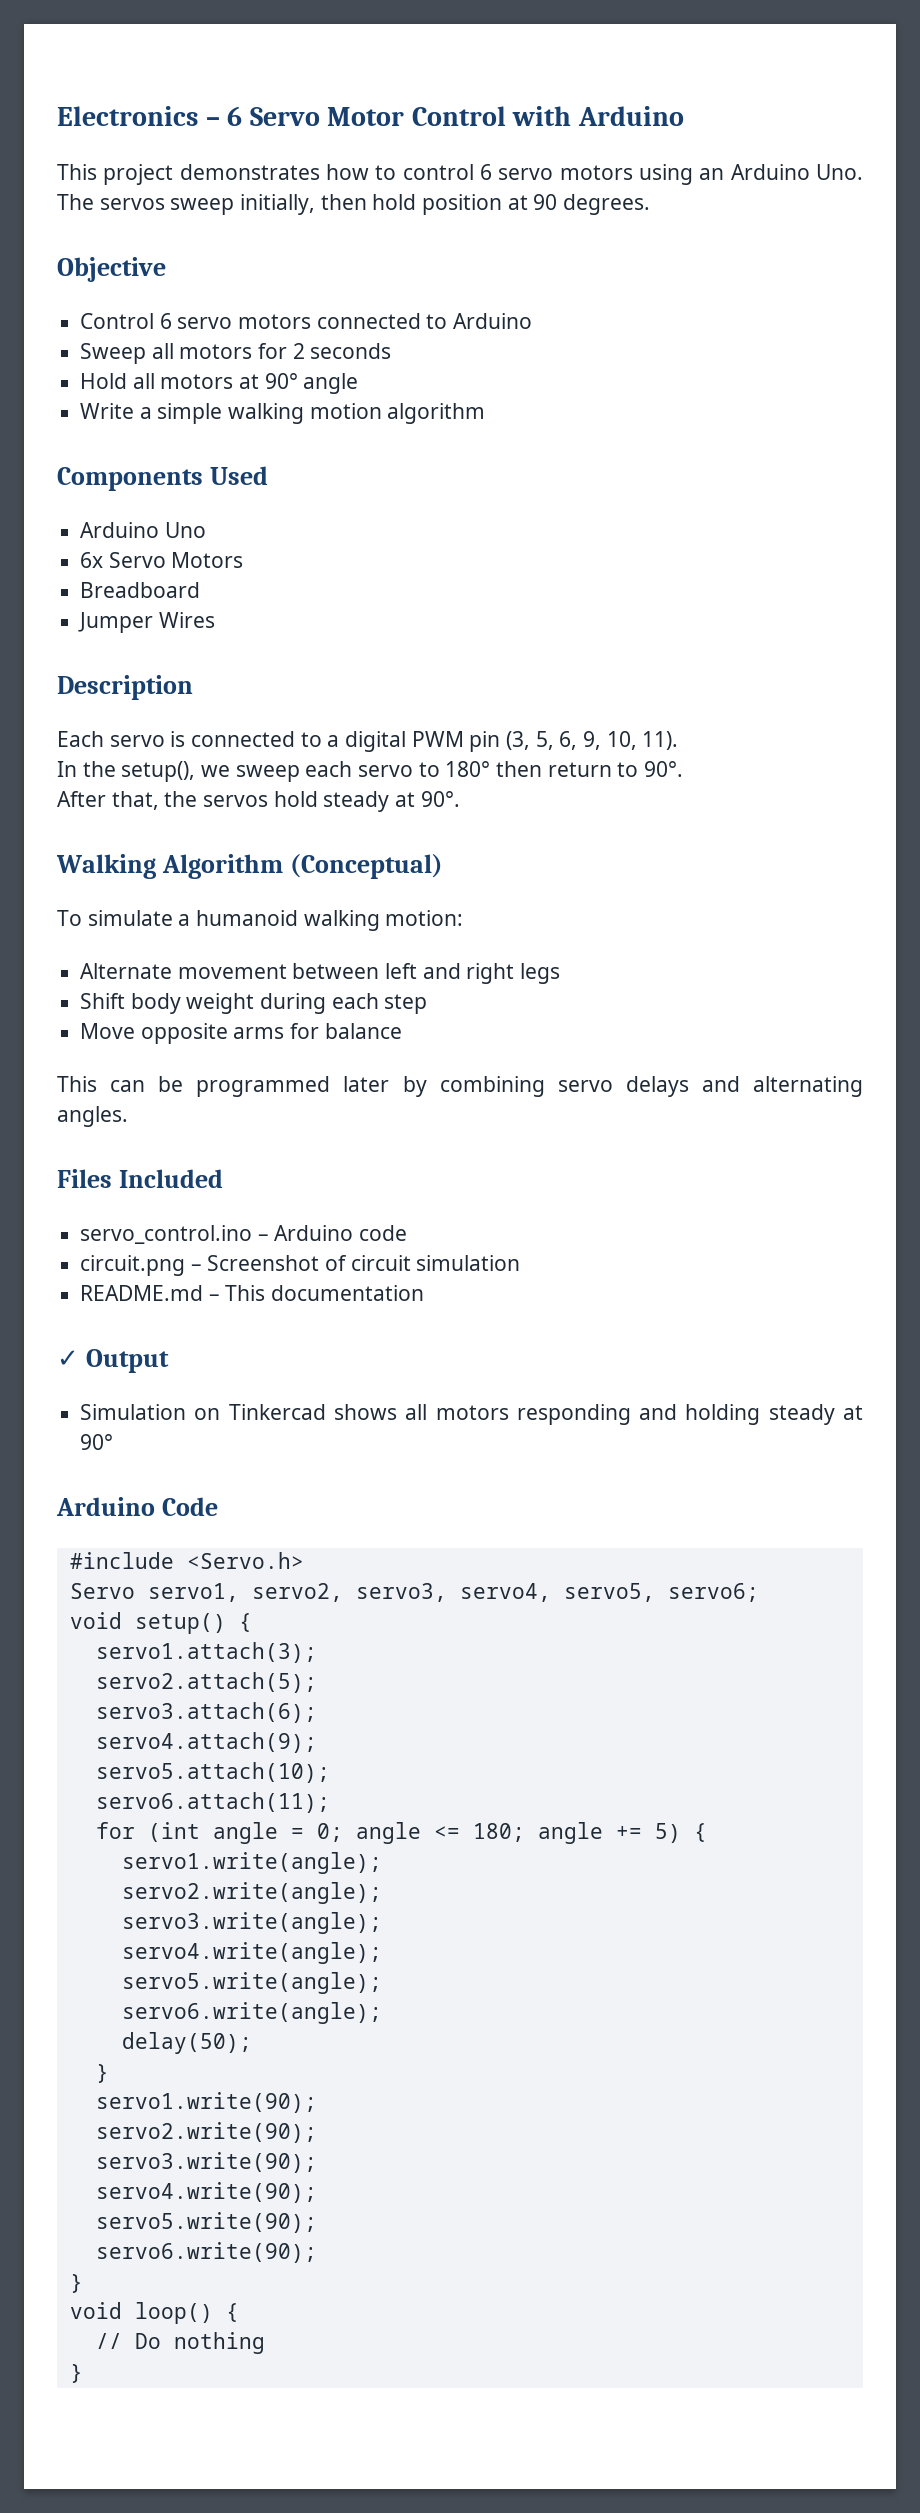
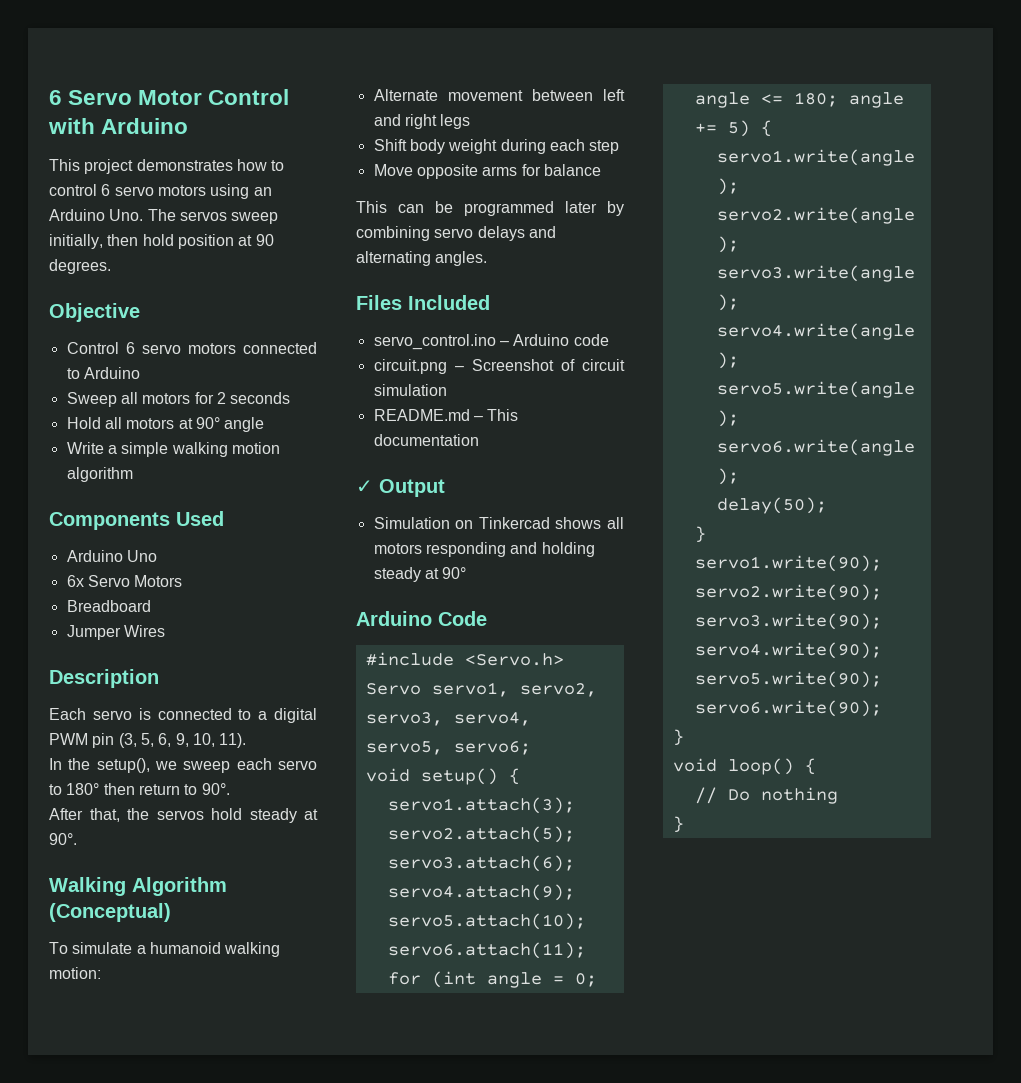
[57,106,220,126] Electronics – -> (49, 97) none

